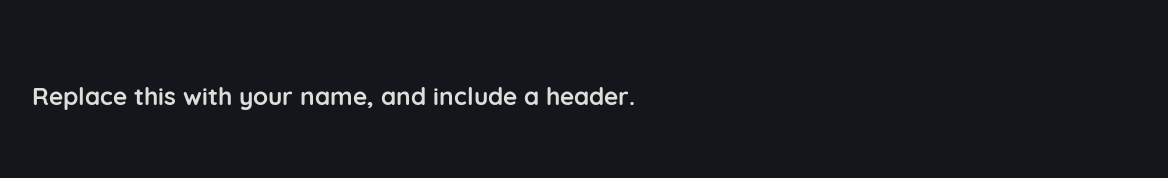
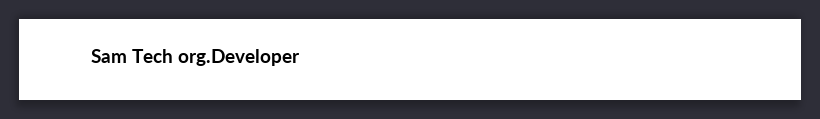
[32,87,635,110] Replace this with your name, and include a header. -> [91,49,301,66] Sam Tech org.Developer

